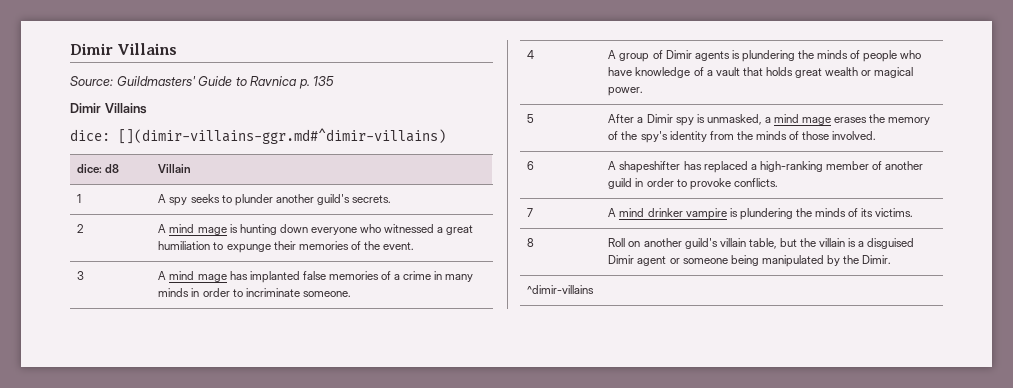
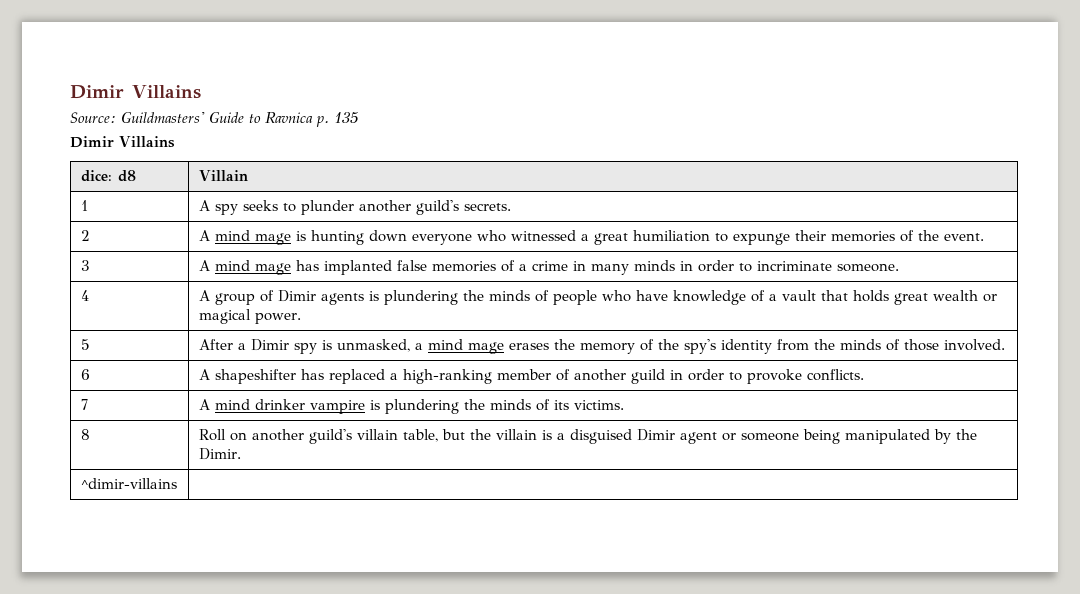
[70,128,446,144] // dice: [](dimir-villains-ggr.md#^dimir-villains) -> (175, 142) none

